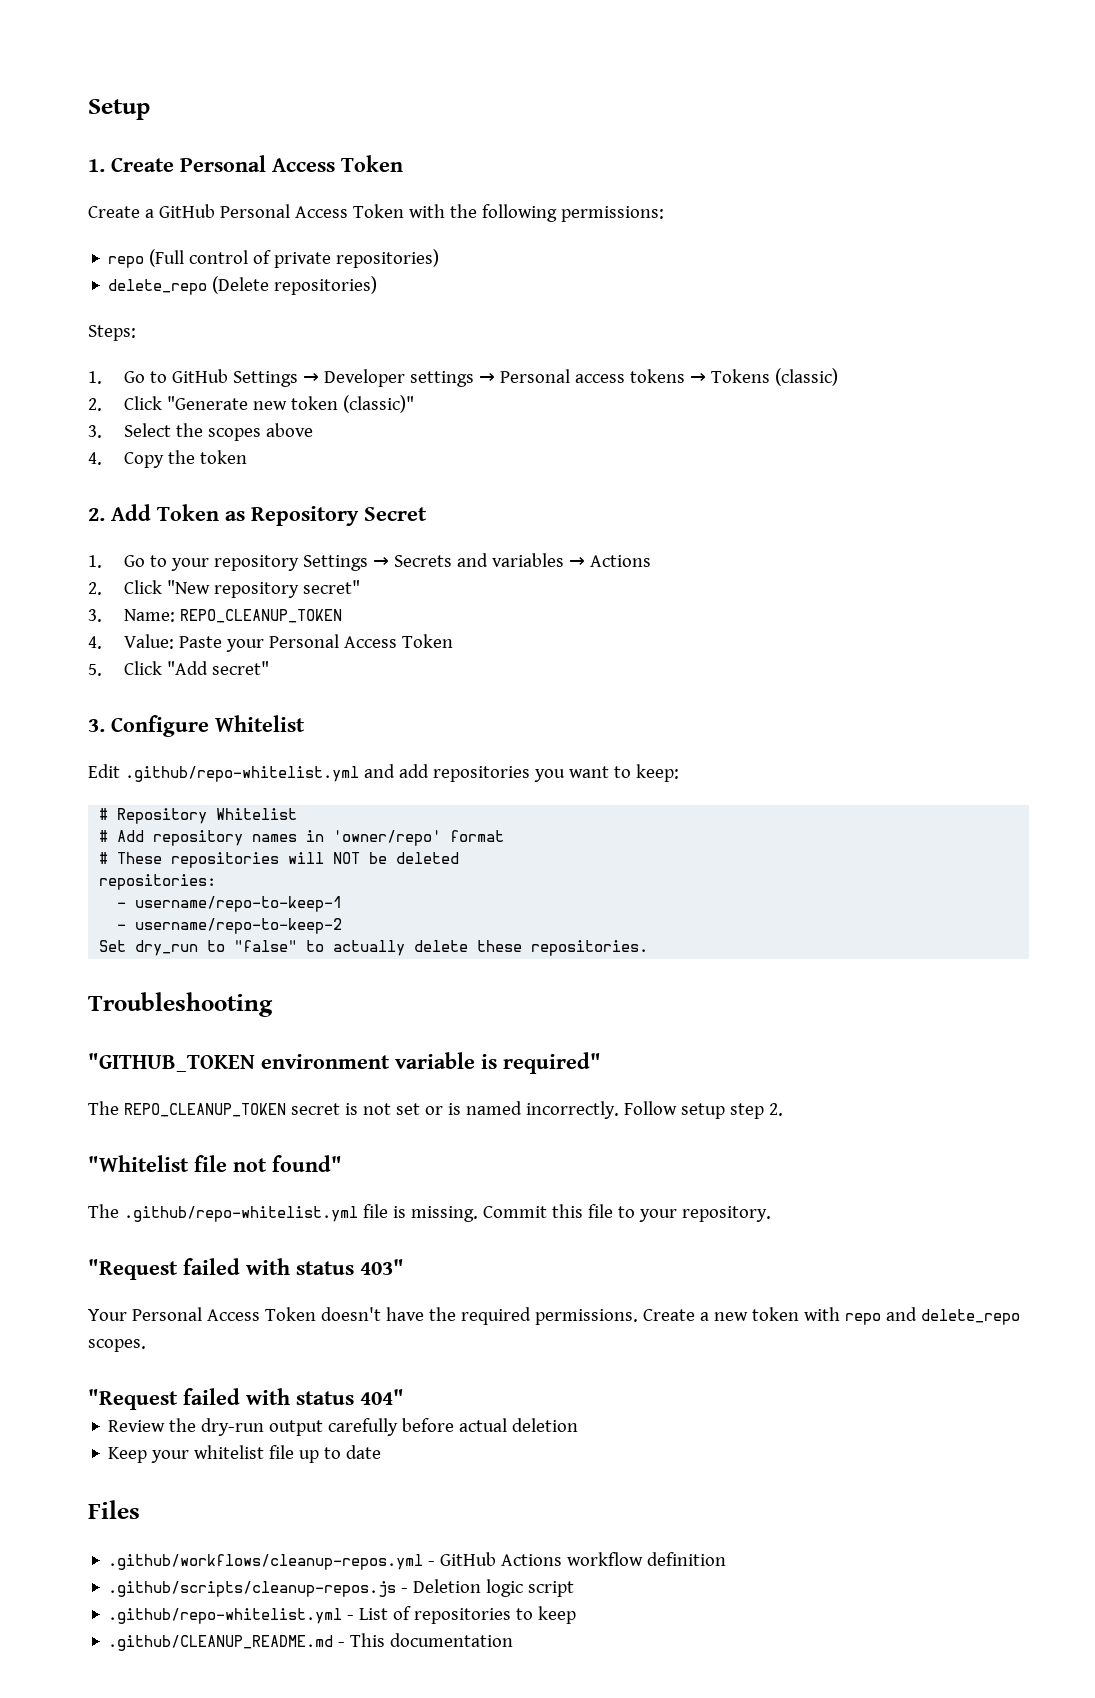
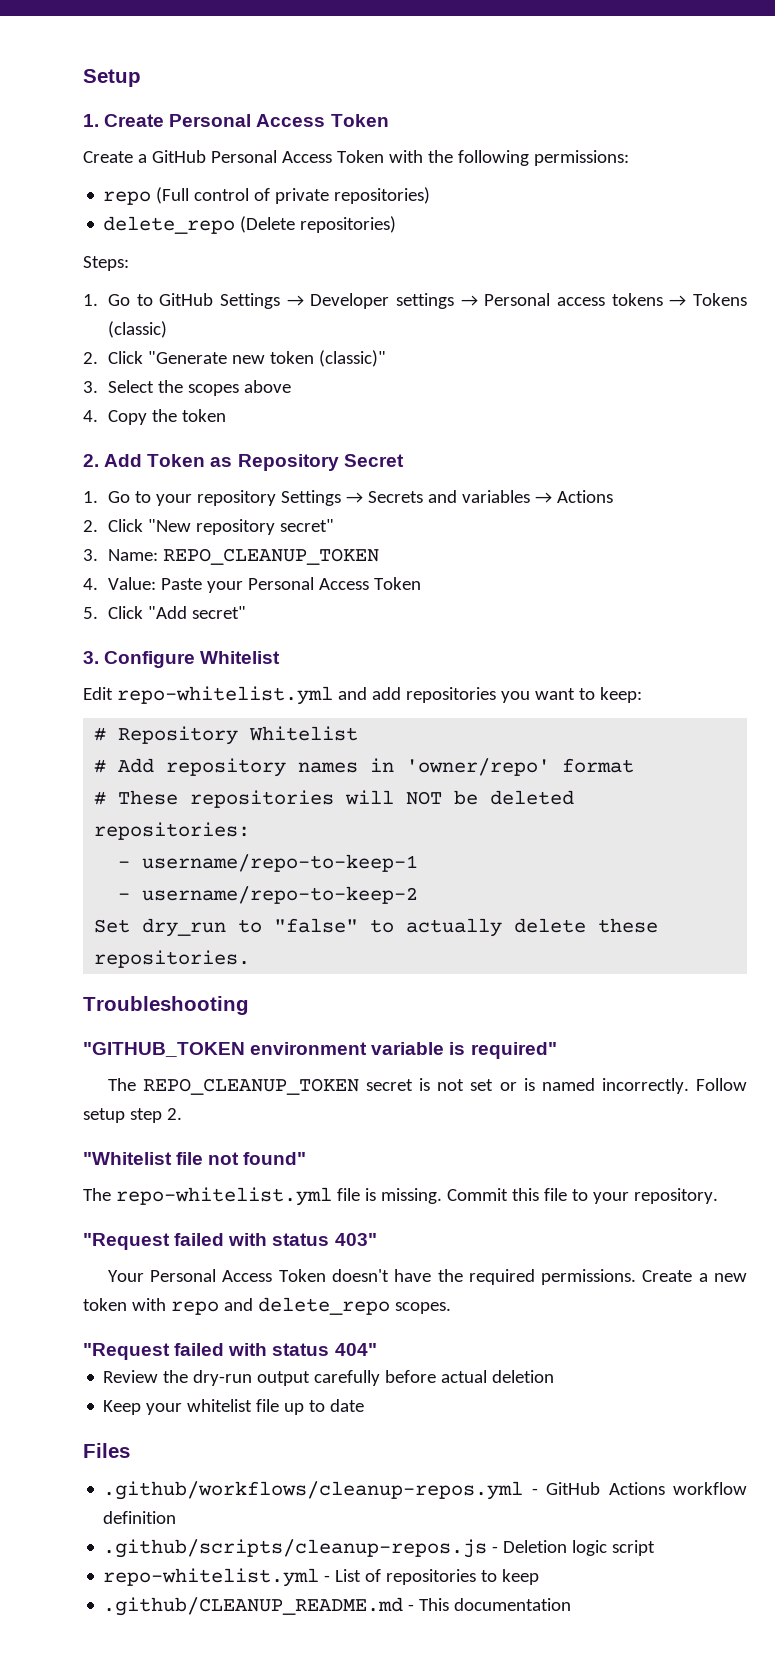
[124,766,359,782] .github/repo-whitelist.yml -> [116,686,333,705] repo-whitelist.yml
[123,1206,358,1222] .github/repo-whitelist.yml -> [115,1187,332,1206] repo-whitelist.yml
[108,1608,343,1624] .github/repo-whitelist.yml -> [103,1568,320,1587] repo-whitelist.yml

